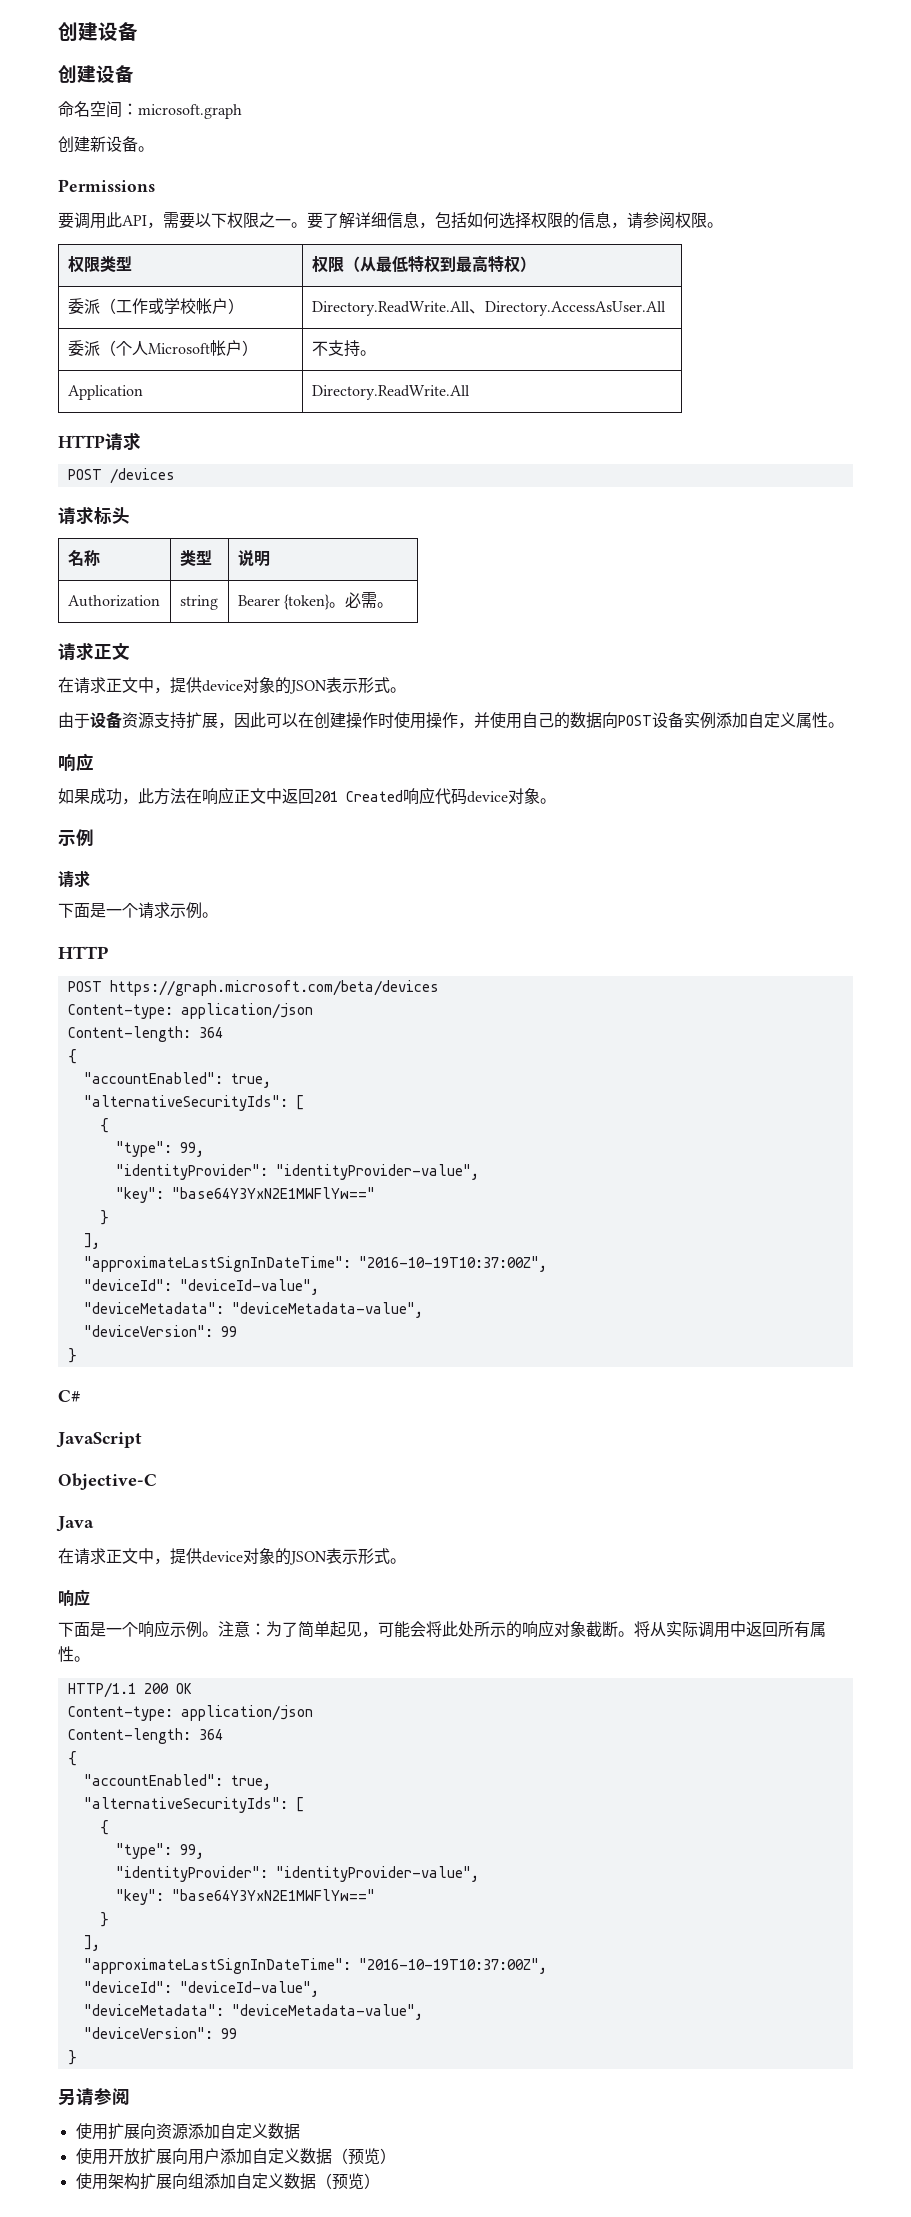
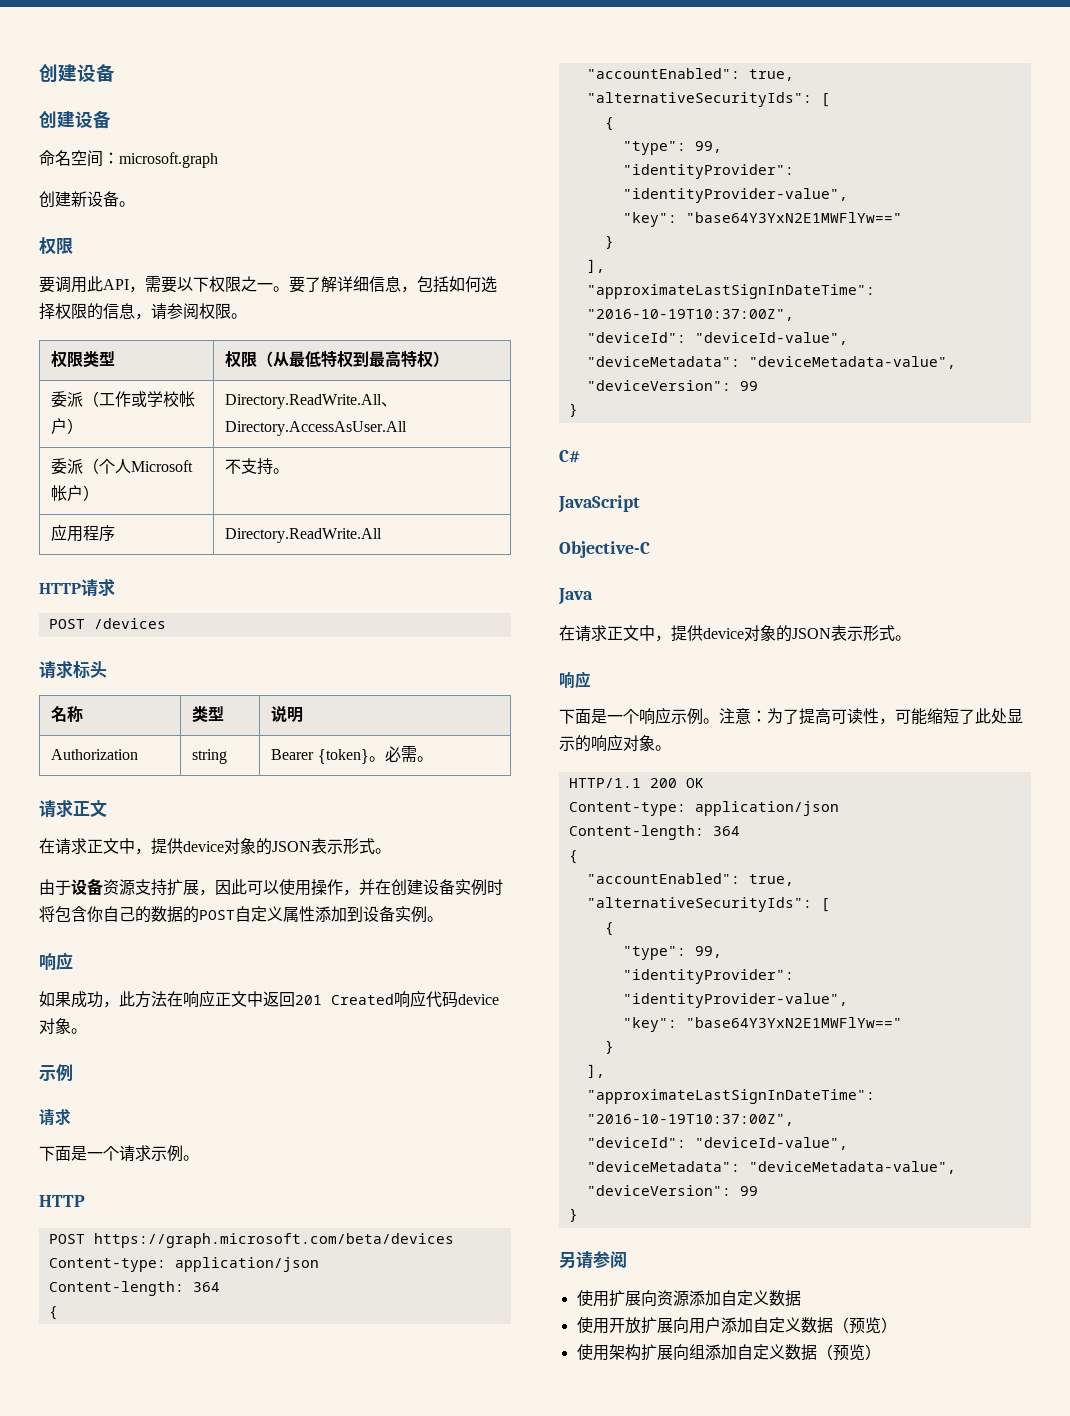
[58,179,155,192] Permissions -> [39,237,73,254] 权限
[67,385,143,400] Application -> [51,524,116,542] 应用程序
[298,712,828,729] 在创建操作时使用操作，并使用自己的数据向POST设备实例添加自定义属性 -> [279,879,503,896] [39,906,427,923] 使用操作，并在创建设备实例时将包含你自己的数据的POST自定义属性添加到设备实例
[298,1620,826,1638] [58,1646,74,1662] 简单起见，可能会将此处所示的响应对象截断。将从实际调用中返回所有属性 -> [799,708,1023,725] [559,734,655,752] 提高可读性，可能缩短了此处显示的响应对象

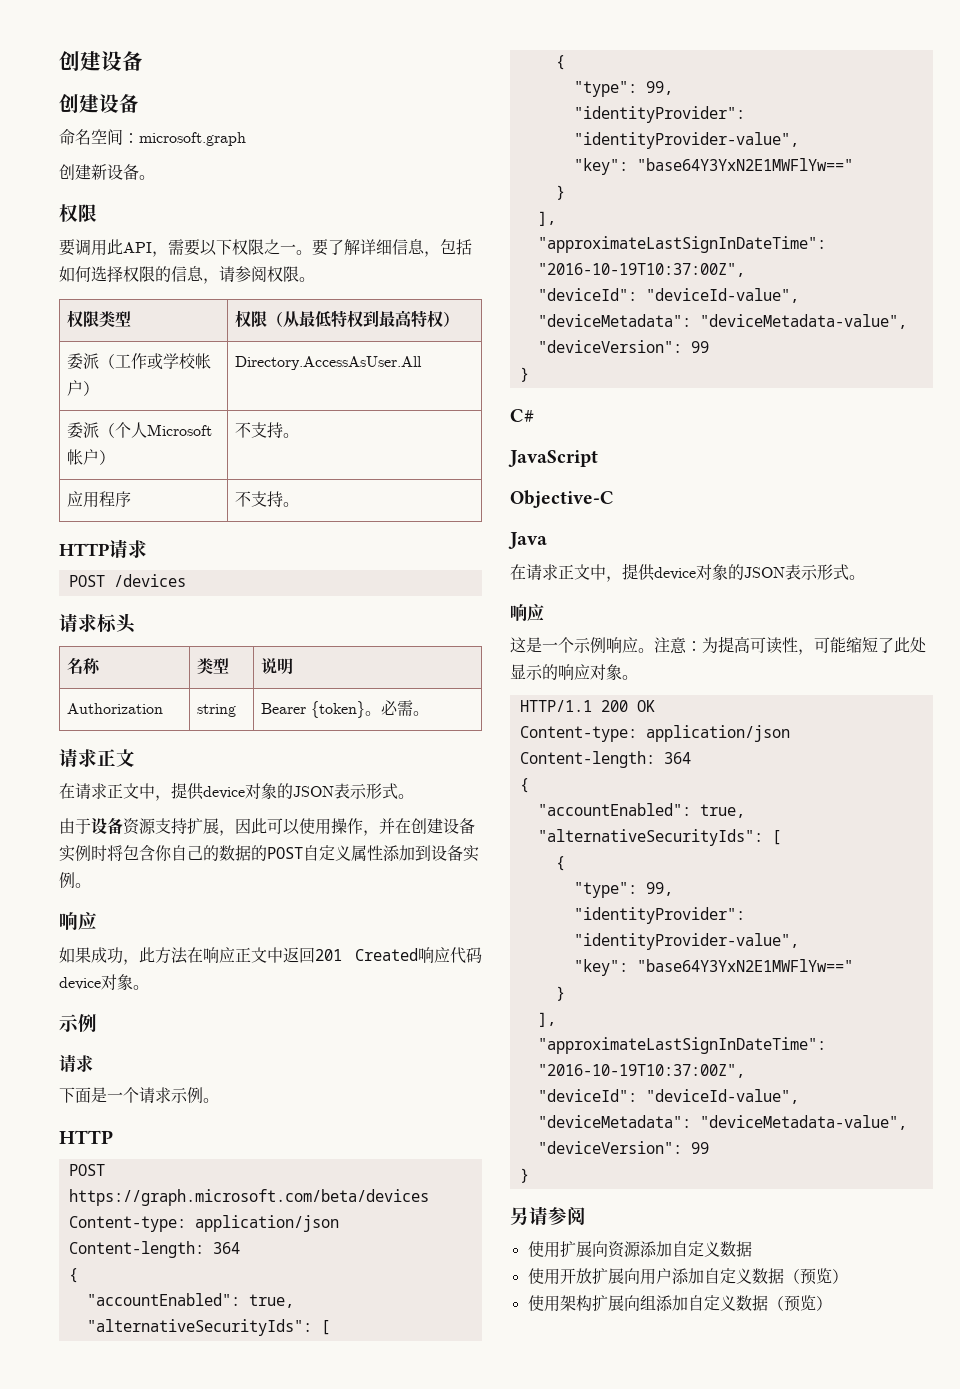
[225,394,398,409] Directory.ReadWrite.All、 -> (99, 388) none
[225,528,383,543] Directory.ReadWrite.All -> [234,491,299,507] 不支持。
[559,707,703,725] 下面是一个响应示例 -> [510,637,638,653] 这是一个示例响应
[783,709,799,724] 了 -> (718, 645) none

